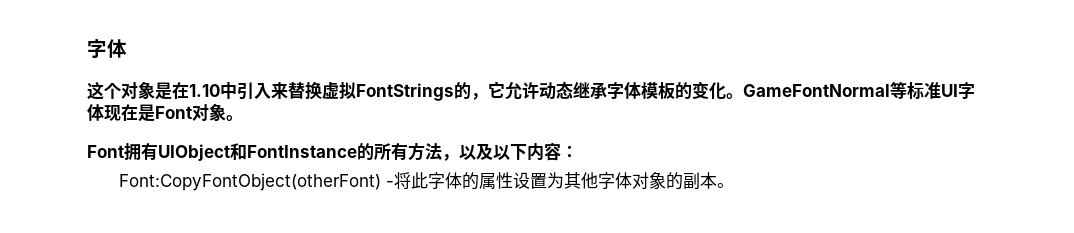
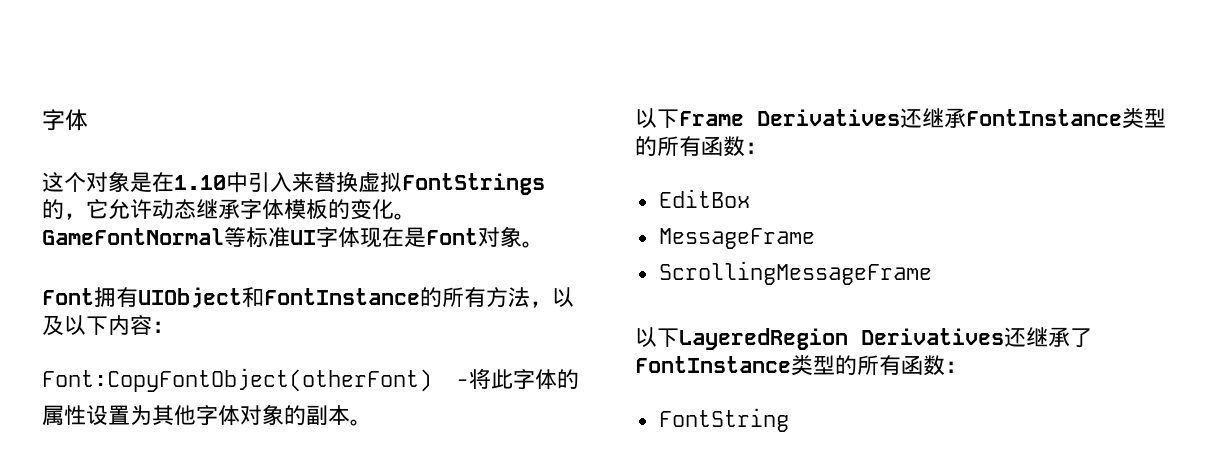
(734, 185) none -> [635,108,1166,128] [635,136,767,157] [658,189,750,208] [658,228,815,249] [658,261,932,285] [635,327,1092,350] [635,355,967,376] [658,408,789,432] // 以下Frame Derivatives还继承FontInstance类型的所有函数： // EditBox // MessageFrame // ScrollingMessageFrame // 以下LayeredRegion Derivatives还继承了FontInstance类型的所有函数： // FontString

